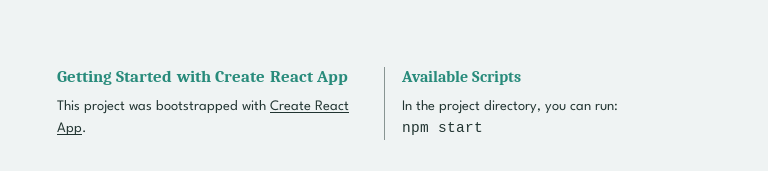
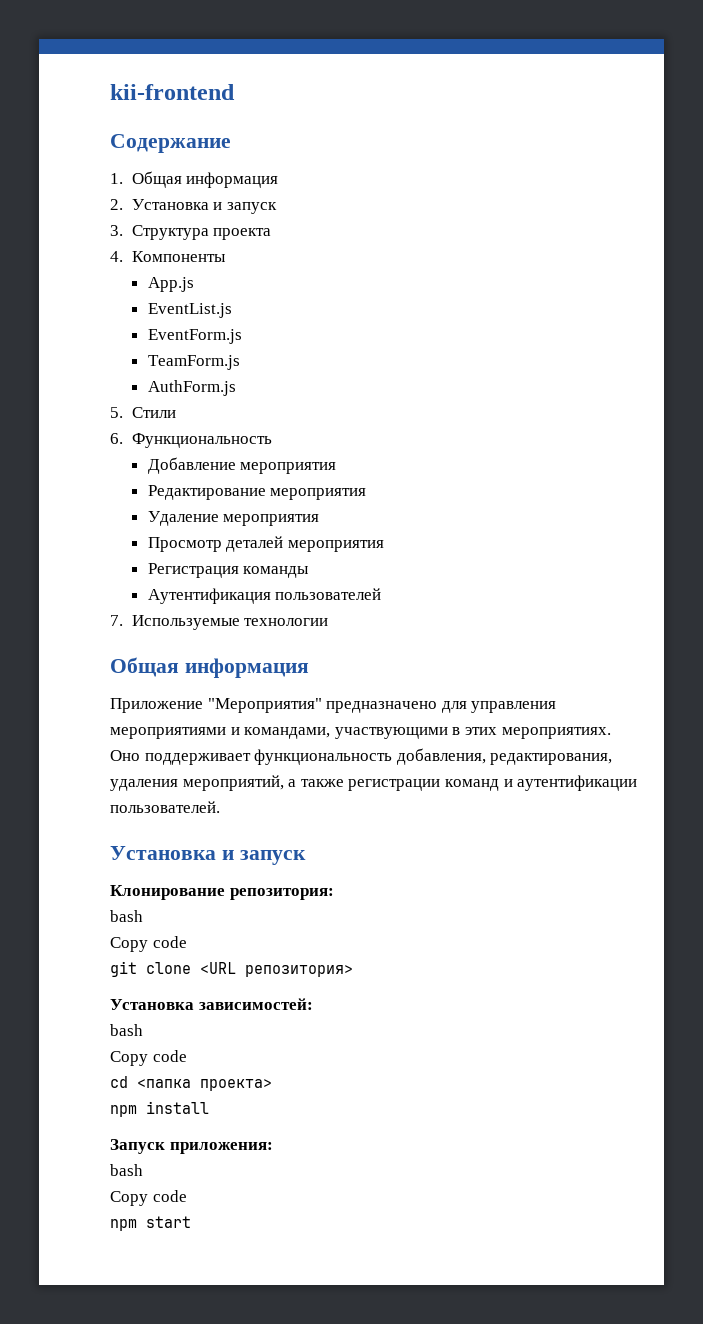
[57,70,349,85] [57,100,349,114] [57,122,87,136] [401,70,522,85] [402,100,618,114] Getting Started with Create React App // This project was bootstrapped with Create React App. // Available Scripts // In the project directory, you can run: -> [110,84,235,100] [110,134,231,153] [110,171,279,188] [110,199,277,214] [110,225,272,240] [110,251,226,262] [147,277,194,292] [147,303,232,318] [147,329,242,344] [147,355,240,370] [147,380,236,396] [110,407,176,418] [110,433,272,448] [147,457,337,474] [147,485,367,500] [147,511,320,526] [147,536,384,552] [147,563,310,578] [147,588,382,604] [110,615,329,630] [110,657,309,678] [110,698,557,713] [110,727,611,739] [110,748,613,765] [110,775,638,791] [110,801,220,813] [110,846,306,865] [110,885,334,900] [110,910,143,922] [110,936,187,952] [110,961,353,977] [110,998,313,1010] [110,1024,143,1036] [110,1050,187,1066] [110,1076,272,1091] [110,1101,209,1117] [110,1139,273,1154] [110,1164,143,1176] [110,1190,187,1206] kii-frontend // Содержание // 1. Общая информация // 2. Установка и запуск // 3. Структура проекта // 4. Компоненты // App.js // EventList.js // EventForm.js // TeamForm.js // AuthForm.js // 5. Стили // 6. Функциональность // Добавление мероприятия // Редактирование мероприятия // Удаление мероприятия // Просмотр деталей мероприятия // Регистрация команды // Аутентификация пользователей // 7. Используемые технологии // Общая информация // Приложение "Мероприятия" предназначено для управления мероприятиями и командами, участвующими в этих мероприятиях. Оно поддерживает функциональность добавления, редактирования, удаления мероприятий, а также регистрации команд и аутентификации пользователей. // Установка и запуск // Клонирование репозитория: // bash // Copy code // git clone <URL репозитория> // Установка зависимостей: // bash // Copy code // cd <папка проекта> // npm install // Запуск приложения: // bash // Copy code

